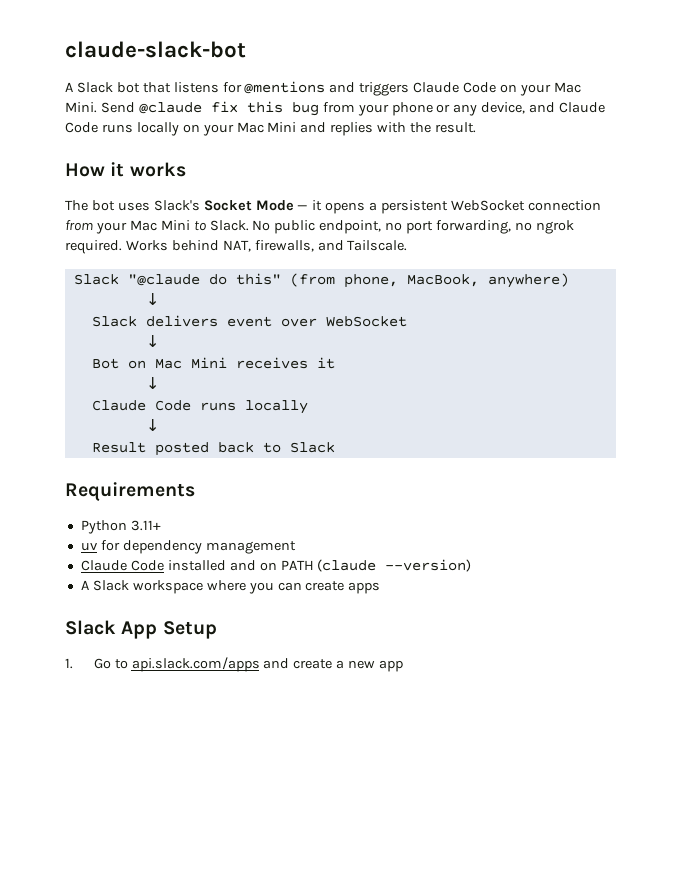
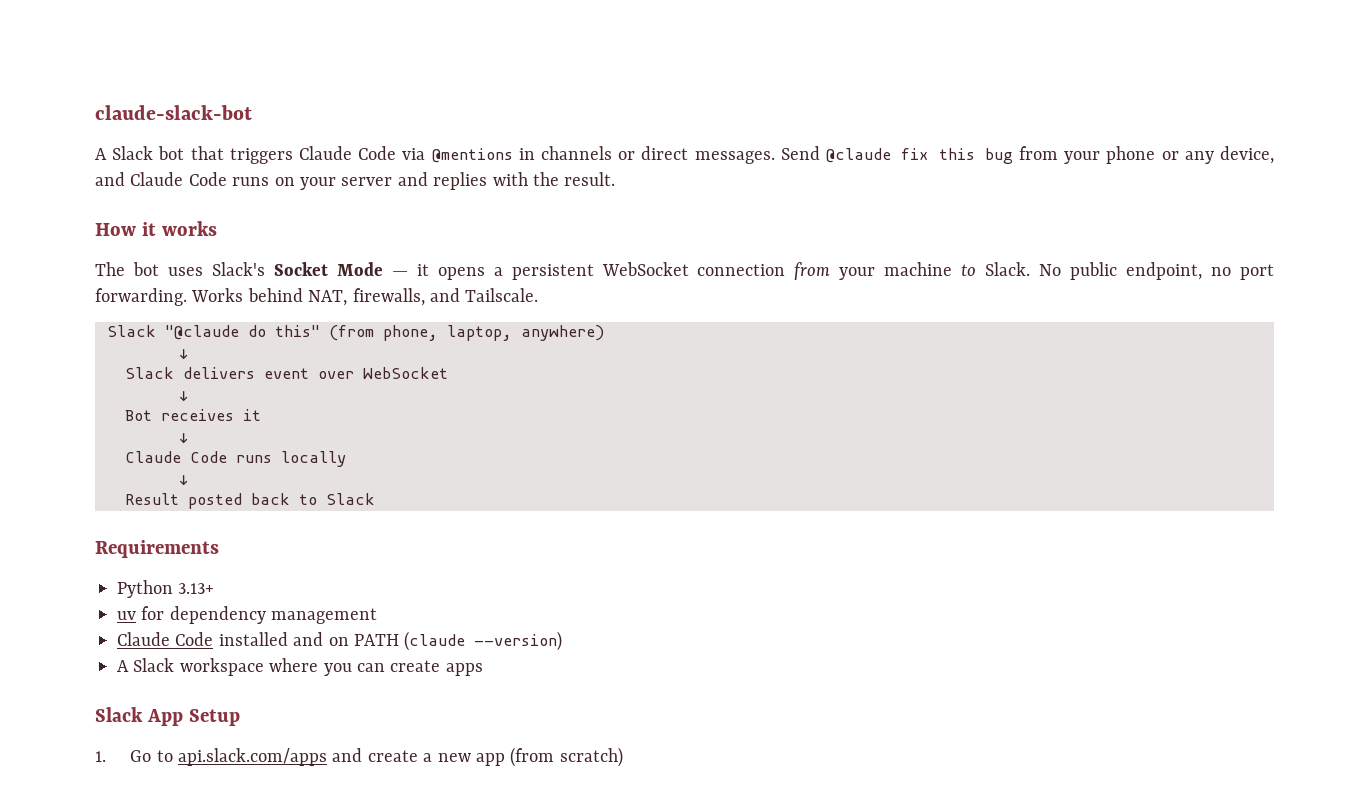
[173,81,581,96] [65,102,97,113] listens for @mentions and triggers Claude Code on your Mac Mini. -> [229,146,775,164] triggers Claude Code via @mentions in channels or direct messages.
[136,122,297,136] locally on your Mac Mini -> [274,177,393,190] on your server
[129,220,190,231] Mac Mini -> [884,262,953,276] machine
[436,220,574,234] [65,240,122,254] forwarding, no ngrok required. -> [95,288,187,306] forwarding.
[406,274,479,287] MacBook, -> [447,325,512,341] laptop,
[127,357,227,369] on Mac Mini -> (152, 415) none
[130,520,161,531] 3.11+ -> [178,583,215,594] 3.13+
(404, 666) none -> [510,747,623,767] (from scratch)

